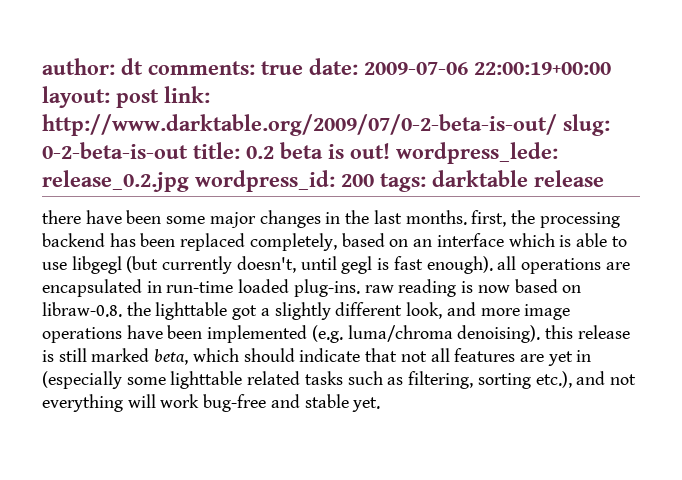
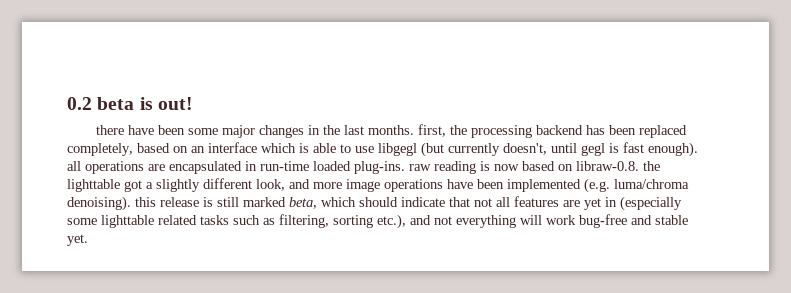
[42,58,611,75] [42,86,210,108] [42,114,610,136] [42,142,558,164] [42,170,604,192] author: dt comments: true date: 2009-07-06 22:00:19+00:00 layout: post link: http://www.darktable.org/2009/07/0-2-beta-is-out/ slug: 0-2-beta-is-out title: 0.2 beta is out! wordpress_lede: release_0.2.jpg wordpress_id: 200 tags: darktable release -> [67,97,193,110] 0.2 beta is out!

